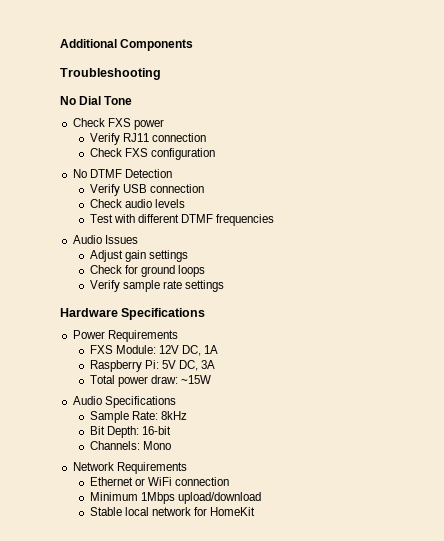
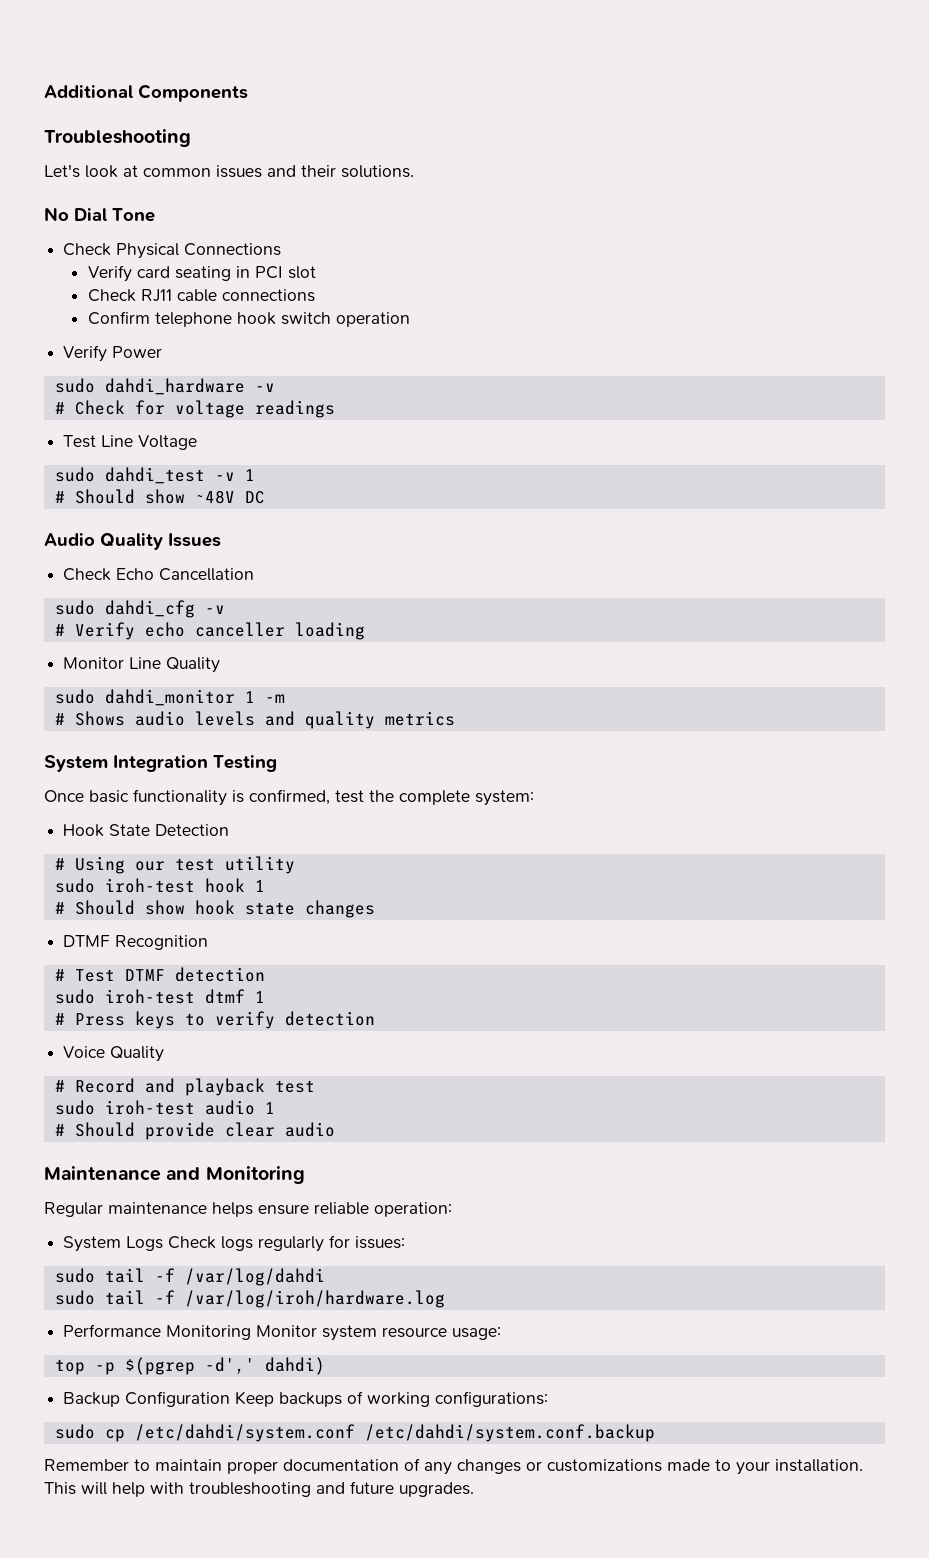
(161, 74) none -> [44,164,414,178] // Let's look at common issues and their solutions.
[107,118,164,130] [89,133,206,145] [89,148,215,160] [72,169,172,178] [89,184,204,196] [89,199,185,208] [89,214,275,226] [72,235,138,244] [89,250,188,262] [89,265,205,277] [89,280,224,292] [60,308,206,320] [72,330,178,342] [89,345,219,356] [89,360,216,372] [89,375,211,387] [72,396,176,408] [89,411,187,423] [89,426,171,438] [89,441,171,450] [72,462,187,474] [89,477,229,486] [89,492,261,504] [89,507,256,516] FXS power // Verify RJ11 connection // Check FXS configuration // No DTMF Detection // Verify USB connection // Check audio levels // Test with different DTMF frequencies // Audio Issues // Adjust gain settings // Check for ground loops // Verify sample rate settings // Hardware Specifications // Power Requirements // FXS Module: 12V DC, 1A // Raspberry Pi: 5V DC, 3A // Total power draw: ~15W // Audio Specifications // Sample Rate: 8kHz // Bit Depth: 16-bit // Channels: Mono // Network Requirements // Ethernet or WiFi connection // Minimum 1Mbps upload/download // Stable local network for HomeKit -> [116,243,282,259] [87,265,316,282] [87,289,315,302] [87,311,410,327] [63,345,163,362] [54,378,275,395] [54,400,335,418] [63,435,198,450] [54,467,255,484] [54,489,265,504] [44,533,221,550] [63,568,255,581] [54,600,225,618] [54,622,365,640] [63,657,221,673] [54,689,285,706] [54,711,455,729] [44,755,277,772] [44,789,534,806] [63,824,230,837] [54,856,295,874] [54,878,265,893] [54,900,375,918] [63,935,209,950] [54,967,265,982] [54,989,265,1004] [54,1011,375,1029] [63,1046,165,1062] [54,1078,315,1096] [54,1100,275,1115] [54,1122,335,1140] [44,1166,305,1184] [44,1202,452,1217] [63,1235,406,1252] [54,1268,325,1286] [54,1290,445,1308] [63,1324,502,1341] [54,1357,325,1375] [63,1391,549,1407] [54,1424,655,1442] [44,1458,863,1475] [44,1481,474,1497] Physical Connections // Verify card seating in PCI slot // Check RJ11 cable connections // Confirm telephone hook switch operation // Verify Power // sudo dahdi_hardware -v // # Check for voltage readings // Test Line Voltage // sudo dahdi_test -v 1 // # Should show ~48V DC // Audio Quality Issues // Check Echo Cancellation // sudo dahdi_cfg -v // # Verify echo canceller loading // Monitor Line Quality // sudo dahdi_monitor 1 -m // # Shows audio levels and quality metrics // System Integration Testing // Once basic functionality is confirmed, test the complete system: // Hook State Detection // # Using our test utility // sudo iroh-test hook 1 // # Should show hook state changes // DTMF Recognition // # Test DTMF detection // sudo iroh-test dtmf 1 // # Press keys to verify detection // Voice Quality // # Record and playback test // sudo iroh-test audio 1 // # Should provide clear audio // Maintenance and Monitoring // Regular maintenance helps ensure reliable operation: // System Logs Check logs regularly for issues: // sudo tail -f /var/log/dahdi // sudo tail -f /var/log/iroh/hardware.log // Performance Monitoring Monitor system resource usage: // top -p $(pgrep -d',' dahdi) // Backup Configuration Keep backups of working configurations: // sudo cp /etc/dahdi/system.conf /etc/dahdi/system.conf.backup // Remember to maintain proper documentation of any changes or customizations made to your installation. This will help with troubleshooting and future upgrades.

